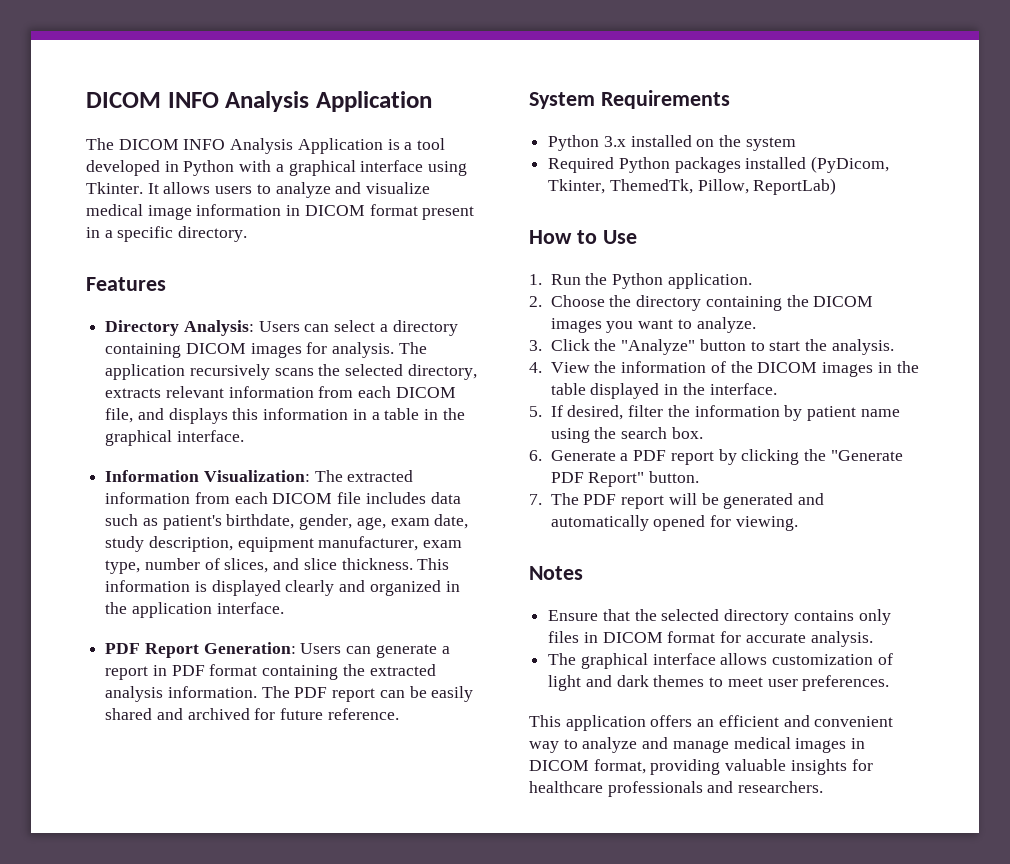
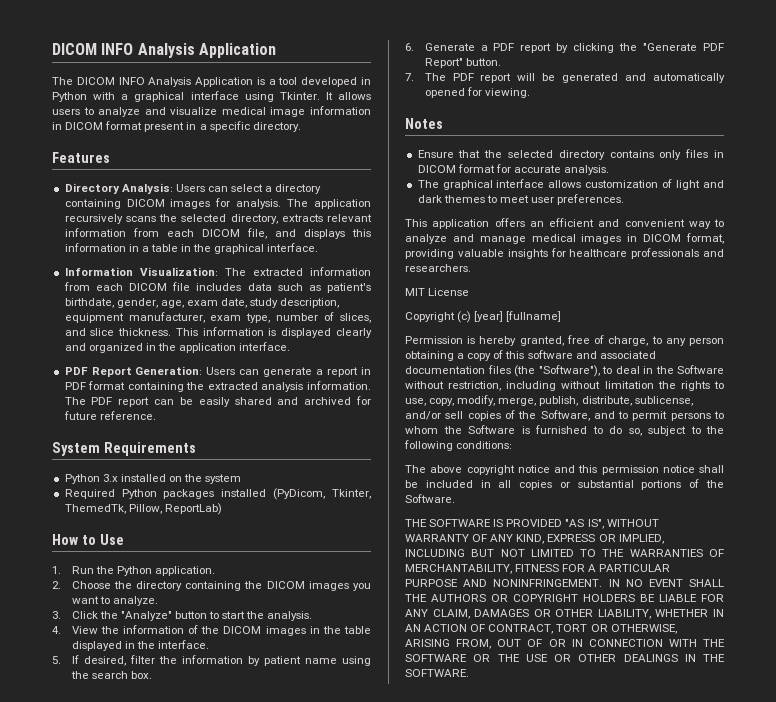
(824, 787) none -> [405,288,470,296] [405,311,562,323] [405,335,724,346] [405,350,656,361] [405,365,724,377] [405,381,724,391] [405,395,693,406] [405,410,724,421] [405,425,724,436] [404,440,513,451] [405,465,724,475] [405,479,724,490] [405,494,455,503] [405,519,659,529] [405,534,664,544] [405,549,724,557] [405,564,671,574] [405,579,724,587] [405,594,724,602] [405,609,724,619] [405,624,677,634] [405,639,725,649] [405,654,725,662] [405,669,469,677] // MIT License // Copyright (c) [year] [fullname] // Permission is hereby granted, free of charge, to any person obtaining a copy of this software and associated documentation files (the "Software"), to deal in the Software without restriction, including without limitation the rights to use, copy, modify, merge, publish, distribute, sublicense, and/or sell copies of the Software, and to permit persons to whom the Software is furnished to do so, subject to the following conditions: // The above copyright notice and this permission notice shall be included in all copies or substantial portions of the Software. // THE SOFTWARE IS PROVIDED "AS IS", WITHOUT WARRANTY OF ANY KIND, EXPRESS OR IMPLIED, INCLUDING BUT NOT LIMITED TO THE WARRANTIES OF MERCHANTABILITY, FITNESS FOR A PARTICULAR PURPOSE AND NONINFRINGEMENT. IN NO EVENT SHALL THE AUTHORS OR COPYRIGHT HOLDERS BE LIABLE FOR ANY CLAIM, DAMAGES OR OTHER LIABILITY, WHETHER IN AN ACTION OF CONTRACT, TORT OR OTHERWISE, ARISING FROM, OUT OF OR IN CONNECTION WITH THE SOFTWARE OR THE USE OR OTHER DEALINGS IN THE SOFTWARE.

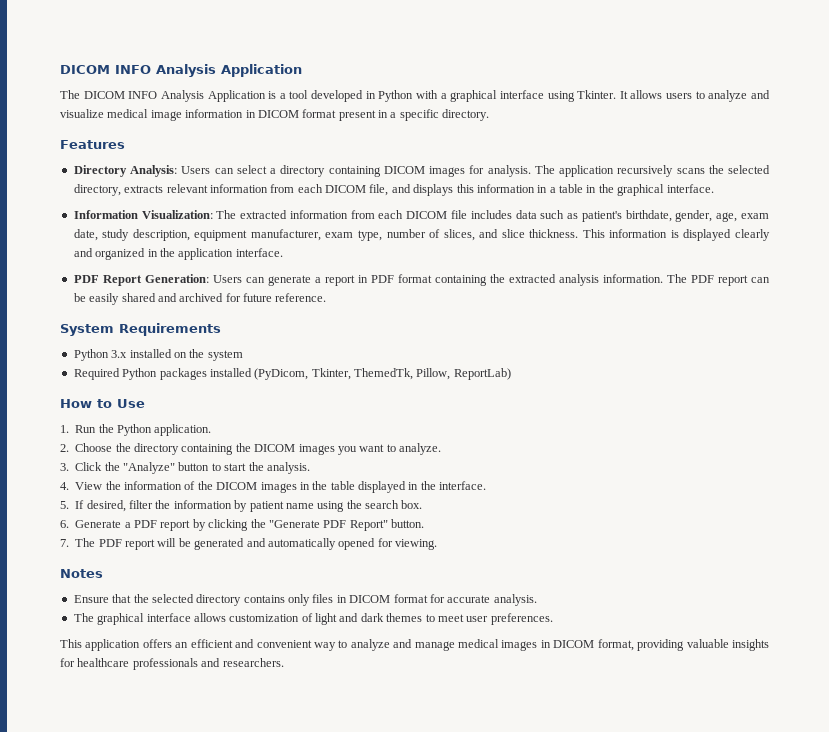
[405,288,470,296] [405,311,562,323] [405,335,724,346] [405,350,656,361] [405,365,724,377] [405,381,724,391] [405,395,693,406] [405,410,724,421] [405,425,724,436] [404,440,513,451] [405,465,724,475] [405,479,724,490] [405,494,455,503] [405,519,659,529] [405,534,664,544] [405,549,724,557] [405,564,671,574] [405,579,724,587] [405,594,724,602] [405,609,724,619] [405,624,677,634] [405,639,725,649] [405,654,725,662] [405,669,469,677] // MIT License // Copyright (c) [year] [fullname] // Permission is hereby granted, free of charge, to any person obtaining a copy of this software and associated documentation files (the "Software"), to deal in the Software without restriction, including without limitation the rights to use, copy, modify, merge, publish, distribute, sublicense, and/or sell copies of the Software, and to permit persons to whom the Software is furnished to do so, subject to the following conditions: // The above copyright notice and this permission notice shall be included in all copies or substantial portions of the Software. // THE SOFTWARE IS PROVIDED "AS IS", WITHOUT WARRANTY OF ANY KIND, EXPRESS OR IMPLIED, INCLUDING BUT NOT LIMITED TO THE WARRANTIES OF MERCHANTABILITY, FITNESS FOR A PARTICULAR PURPOSE AND NONINFRINGEMENT. IN NO EVENT SHALL THE AUTHORS OR COPYRIGHT HOLDERS BE LIABLE FOR ANY CLAIM, DAMAGES OR OTHER LIABILITY, WHETHER IN AN ACTION OF CONTRACT, TORT OR OTHERWISE, ARISING FROM, OUT OF OR IN CONNECTION WITH THE SOFTWARE OR THE USE OR OTHER DEALINGS IN THE SOFTWARE. -> (284, 662) none

